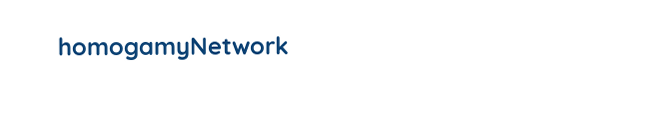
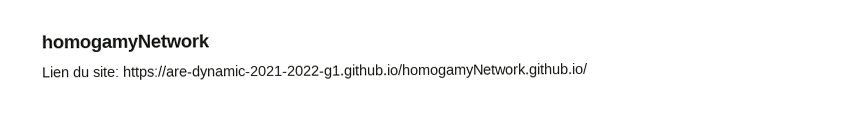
(289, 48) none -> [42,62,589,80] // Lien du site: https://are-dynamic-2021-2022-g1.github.io/homogamyNetwork.github.io/

